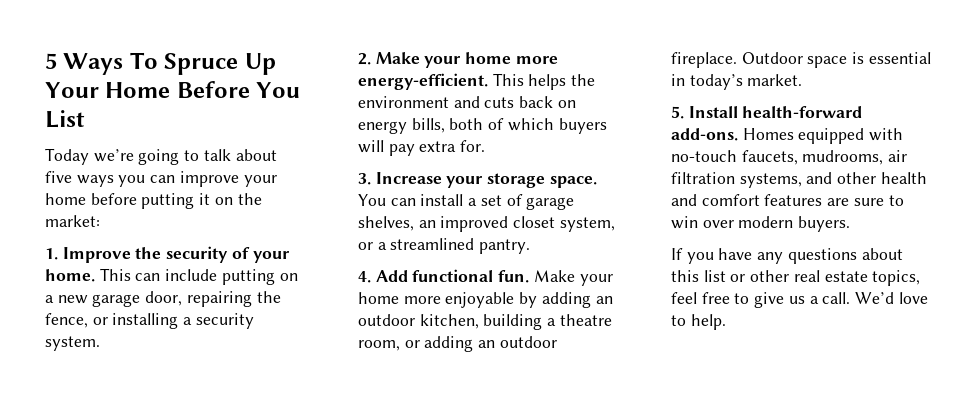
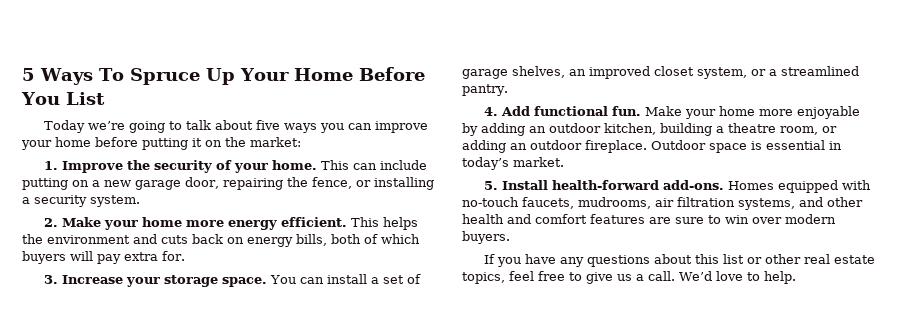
[358,73,488,90] energy-efficient. -> [227,217,347,230] energy efficient.

